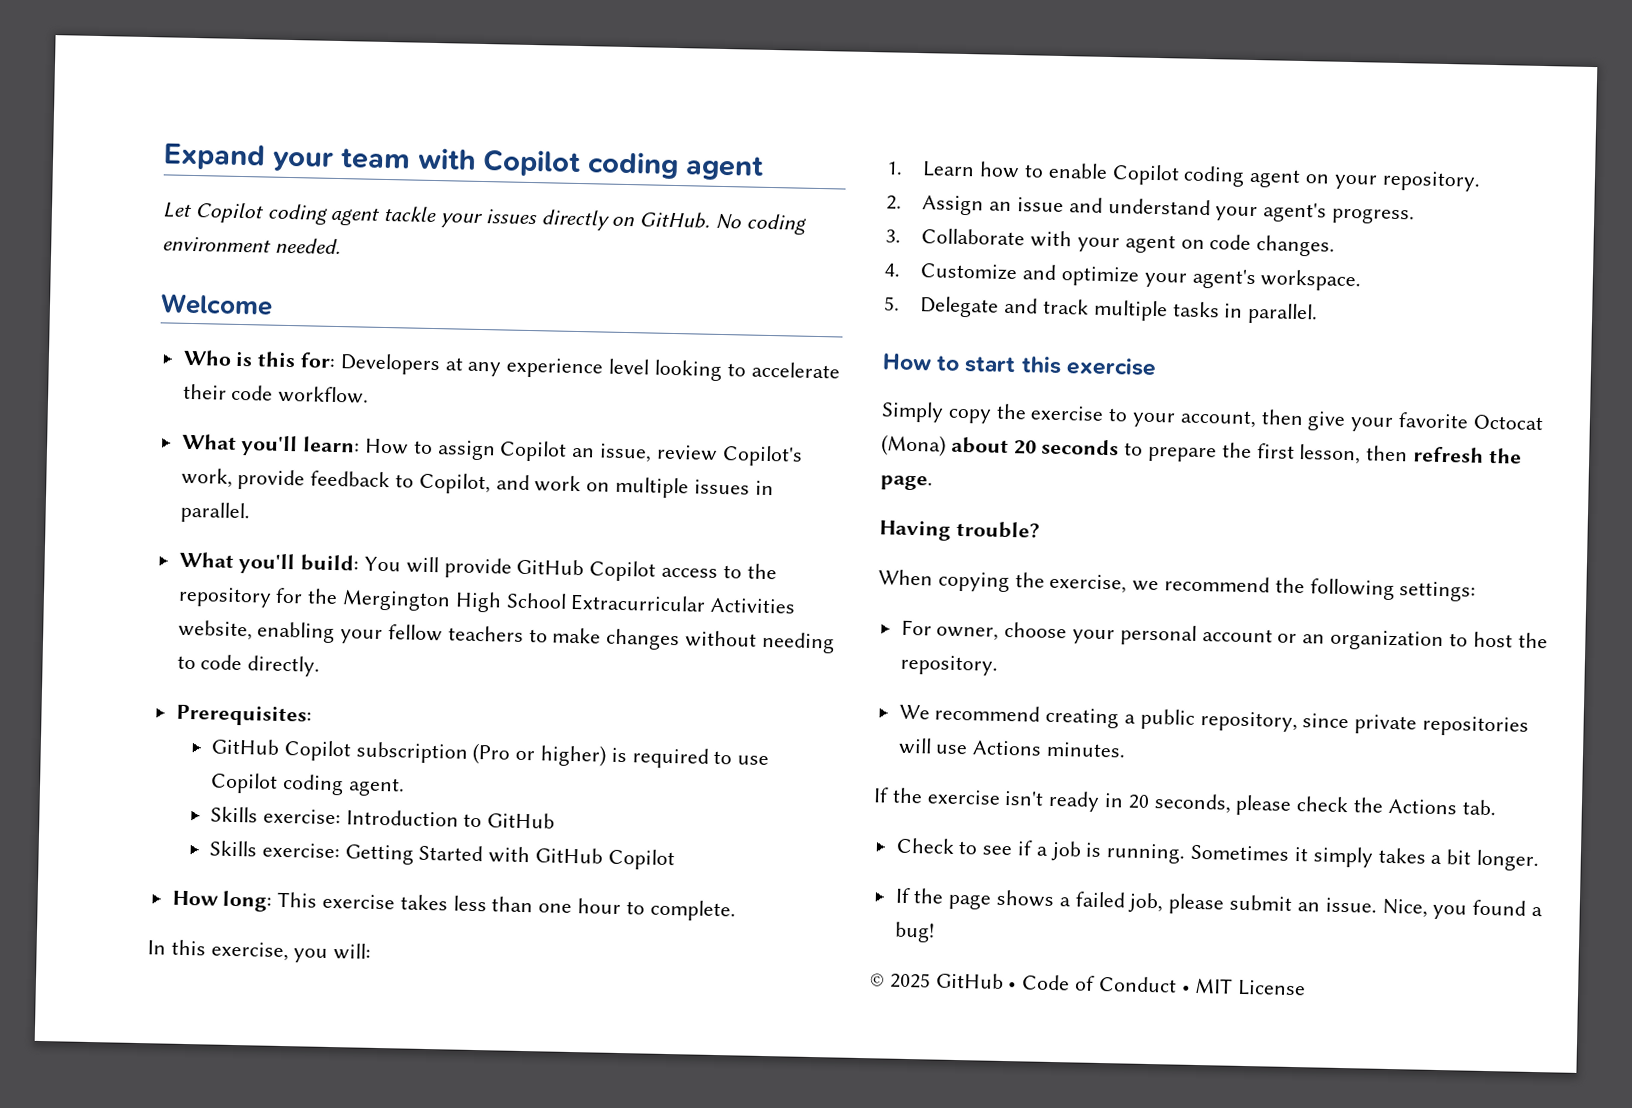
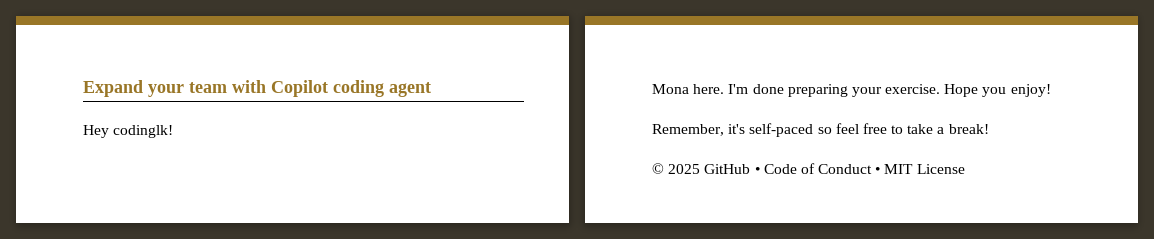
[162,202,807,235] [162,236,341,255] [160,293,273,316] [182,349,840,382] [182,383,370,404] [181,433,803,467] [180,467,774,499] [179,501,250,524] [178,551,777,582] [177,586,797,614] [177,619,835,654] [176,654,321,677] [175,704,312,727] [211,738,770,769] [210,772,405,797] [210,806,556,829] [209,840,675,871] [171,890,736,922] [147,939,372,963] [886,161,1481,192] [886,195,1416,225] [885,228,1336,257] [884,263,1362,292] [884,296,1319,325] [882,353,1157,377] [881,401,1544,432] [881,434,1522,465] [880,475,933,491] [879,520,1040,541] [878,569,1477,602] [900,619,1548,652] [899,654,998,676] [898,704,1530,737] [897,737,1127,758] [873,787,1497,816] [895,837,1539,872] [894,887,1543,920] [893,921,935,943] Let Copilot coding agent tackle your issues directly on GitHub. No coding environment needed. // Welcome // Who is this for: Developers at any experience level looking to accelerate their code workflow. // What you'll learn: How to assign Copilot an issue, review Copilot's work, provide feedback to Copilot, and work on multiple issues in parallel. // What you'll build: You will provide GitHub Copilot access to the repository for the Mergington High School Extracurricular Activities website, enabling your fellow teachers to make changes without needing to code directly. // Prerequisites: // GitHub Copilot subscription (Pro or higher) is required to use Copilot coding agent. // Skills exercise: Introduction to GitHub // Skills exercise: Getting Started with GitHub Copilot // How long: This exercise takes less than one hour to complete. // In this exercise, you will: // 1. Learn how to enable Copilot coding agent on your repository. // 2. Assign an issue and understand your agent's progress. // 3. Collaborate with your agent on code changes. // 4. Customize and optimize your agent's workspace. // 5. Delegate and track multiple tasks in parallel. // How to start this exercise // Simply copy the exercise to your account, then give your favorite Octocat (Mona) about 20 seconds to prepare the first lesson, then refresh the page. // Having trouble? // When copying the exercise, we recommend the following settings: // For owner, choose your personal account or an organization to host the repository. // We recommend creating a public repository, since private repositories will use Actions minutes. // If the exercise isn't ready in 20 seconds, please check the Actions tab. // Check to see if a job is running. Sometimes it simply takes a bit longer. // If the page shows a failed job, please submit an issue. Nice, you found a bug! -> [83,125,174,138] [652,84,1051,97] [652,123,989,137] Hey codinglk! // Mona here. I'm done preparing your exercise. Hope you enjoy! // Remember, it's self-paced so feel free to take a break!

